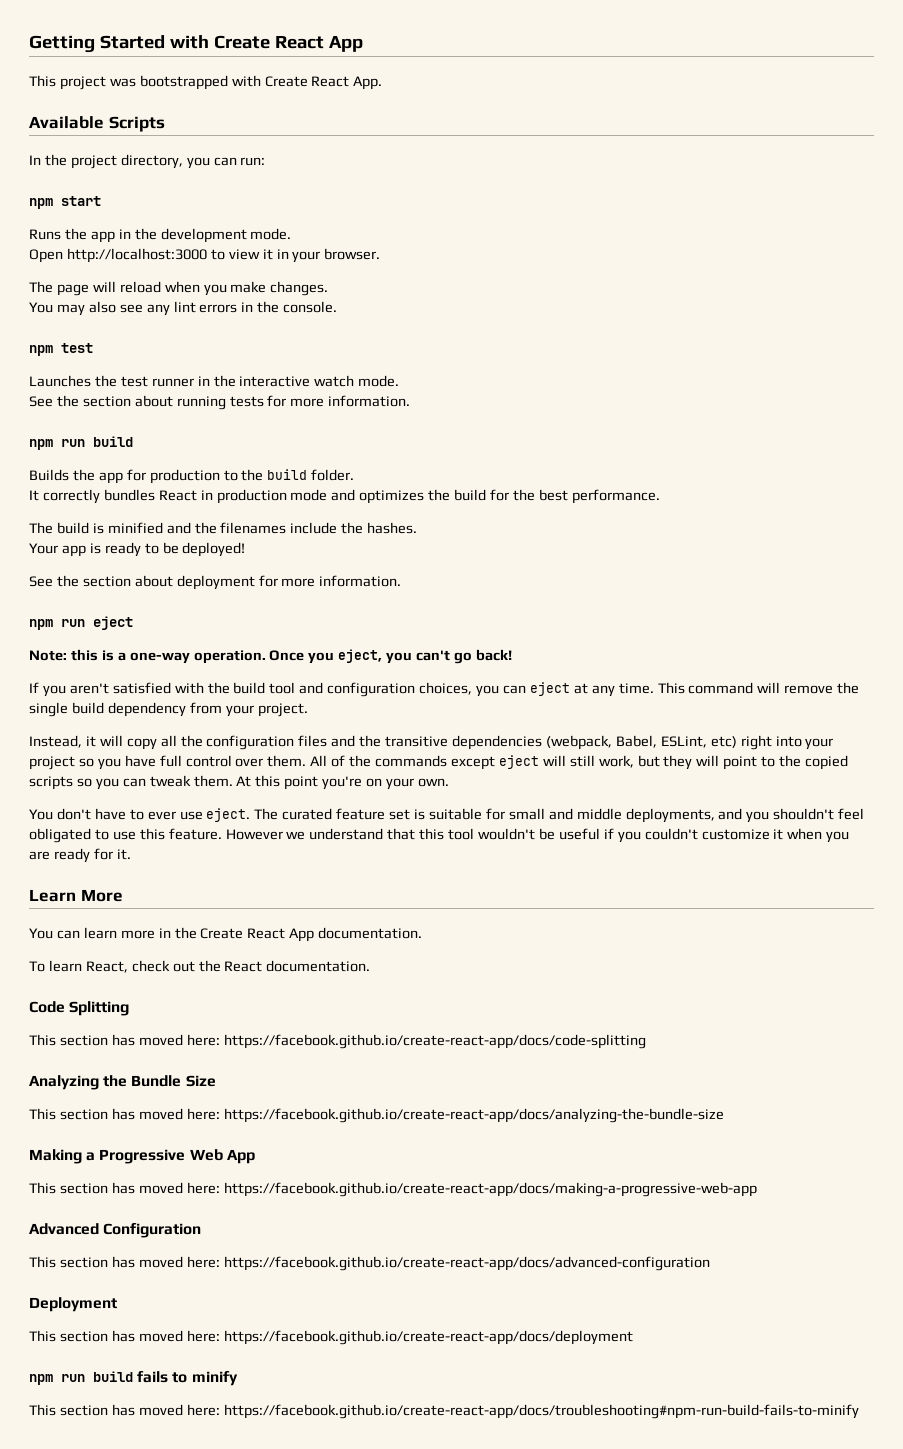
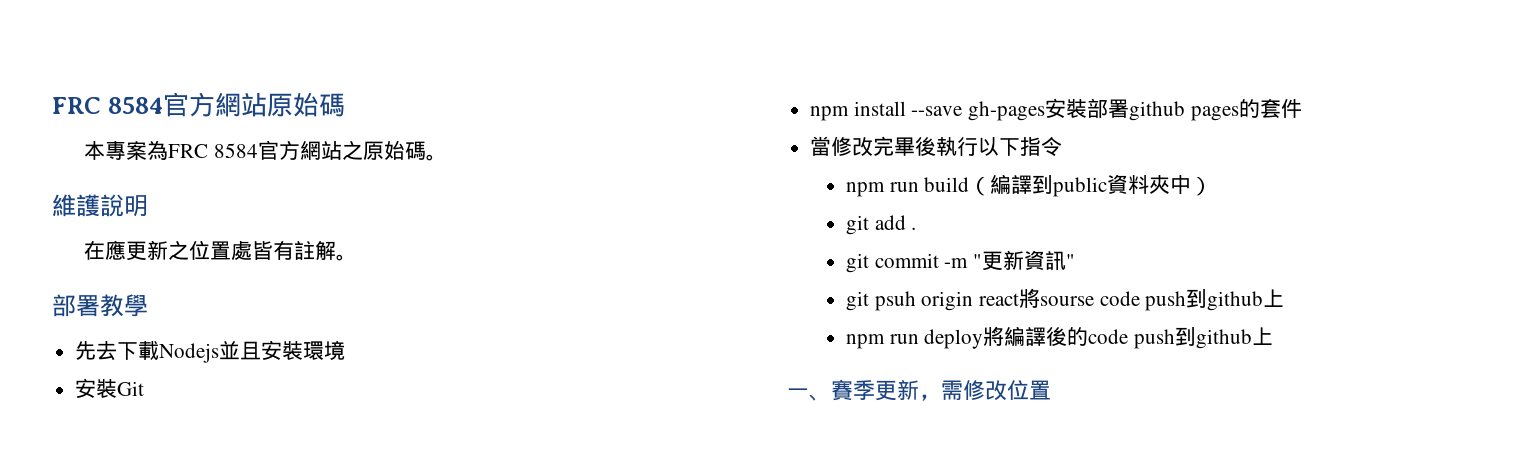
[29,35,363,53] [29,75,383,90] [29,116,165,132] [29,154,266,169] [29,196,101,209] [29,228,292,243] [29,248,381,263] [29,281,329,296] [29,301,338,316] [29,343,93,356] [29,375,400,387] [29,395,411,410] [29,436,133,450] [29,469,355,484] [29,489,660,504] [29,522,418,534] [29,542,246,557] [29,575,402,590] [29,616,133,630] [29,649,512,664] [29,682,860,697] [29,702,308,717] [29,735,834,750] [29,755,849,770] [29,775,449,790] [29,808,865,823] [29,828,850,843] [29,848,131,863] [29,889,123,902] [29,927,423,942] [29,960,371,973] [29,1001,130,1016] [29,1034,646,1049] [29,1075,216,1090] [29,1108,724,1123] [29,1149,255,1164] [29,1182,757,1197] [29,1223,202,1238] [29,1256,710,1271] [29,1297,117,1312] [29,1330,633,1345] [29,1371,238,1386] [29,1404,859,1419] Getting Started with Create React App // This project was bootstrapped with Create React App. // Available Scripts // In the project directory, you can run: // npm start // Runs the app in the development mode. // Open http://localhost:3000 to view it in your browser. // The page will reload when you make changes. // You may also see any lint errors in the console. // npm test // Launches the test runner in the interactive watch mode. // See the section about running tests for more information. // npm run build // Builds the app for production to the build folder. // It correctly bundles React in production mode and optimizes the build for the best performance. // The build is minified and the filenames include the hashes. // Your app is ready to be deployed! // See the section about deployment for more information. // npm run eject // Note: this is a one-way operation. Once you eject, you can't go back! // If you aren't satisfied with the build tool and configuration choices, you can eject at any time. This command will remove the single build dependency from your project. // Instead, it will copy all the configuration files and the transitive dependencies (webpack, Babel, ESLint, etc) right into your project so you have full control over them. All of the commands except eject will still work, but they will point to the copied scripts so you can tweak them. At this point you're on your own. // You don't have to ever use eject. The curated feature set is suitable for small and middle deployments, and you shouldn't feel obligated to use this feature. However we understand that this tool wouldn't be useful if you couldn't customize it when you are ready for it. // Learn More // You can learn more in the Create React App documentation. // To learn React, check out the React documentation. // Code Splitting // This section has moved here: https://facebook.github.io/create-react-app/docs/code-splitting // Analyzing the Bundle Size // This section has moved here: https://facebook.github.io/create-react-app/docs/analyzing-the-bundle-size // Making a Progressive Web App // This section has moved here: https://facebook.github.io/create-react-app/docs/making-a-progressive-web-app // Advanced Configuration // This section has moved here: https://facebook.github.io/create-react-app/docs/advanced-configuration // Deployment // This section has moved here: https://facebook.github.io/create-react-app/docs/deployment // npm run build fails to minify // This section has moved here: https://facebook.github.io/create-react-app/docs/troubleshooting#npm-run-build-fails-to-minify -> [52,92,345,117] [83,140,447,161] [52,194,148,217] [83,240,357,261] [52,294,148,317] [75,340,346,363] [75,378,145,398] [810,98,1302,121] [810,136,1063,157] [846,174,1213,197] [846,215,917,235] [846,250,1076,273] [846,288,1285,311] [846,326,1274,349] [787,379,1051,401] FRC 8584官方網站原始碼 // 本專案為FRC 8584官方網站之原始碼。 // 維護說明 // 在應更新之位置處皆有註解。 // 部署教學 // 先去下載Nodejs並且安裝環境 // 安裝Git // npm install --save gh-pages安裝部署github pages的套件 // 當修改完畢後執行以下指令 // npm run build（編譯到public資料夾中） // git add . // git commit -m "更新資訊" // git psuh origin react將sourse code push到github上 // npm run deploy將編譯後的code push到github上 // 一、賽季更新，需修改位置

